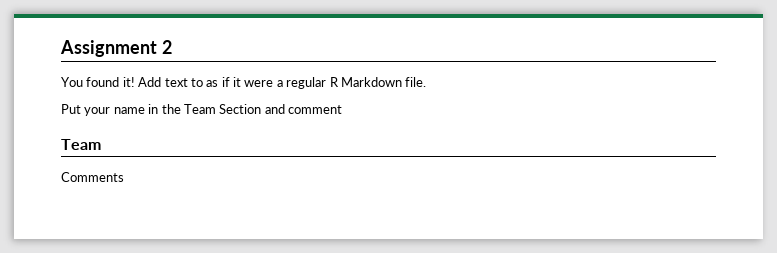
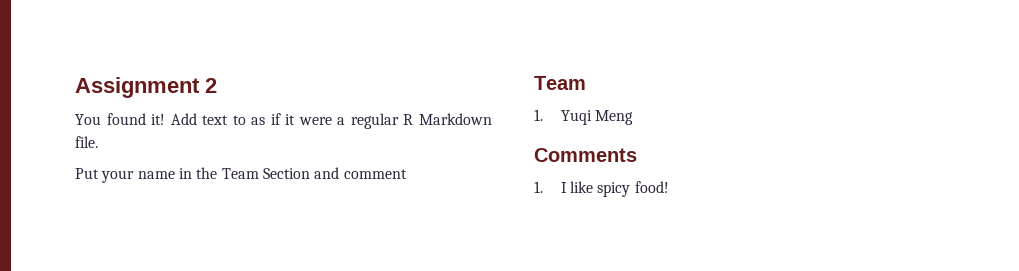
[61,172,124,182] Comments -> [534,109,634,125] [534,148,637,162] [534,181,669,197] 1. Yuqi Meng // Comments // 1. I like spicy food!

